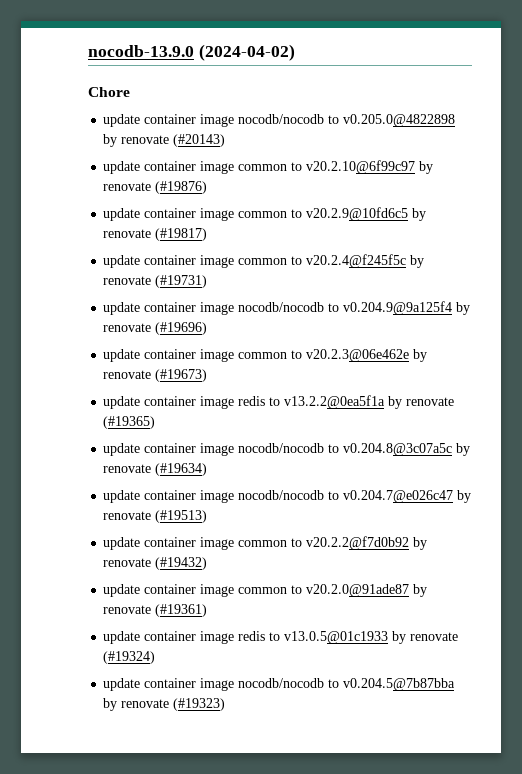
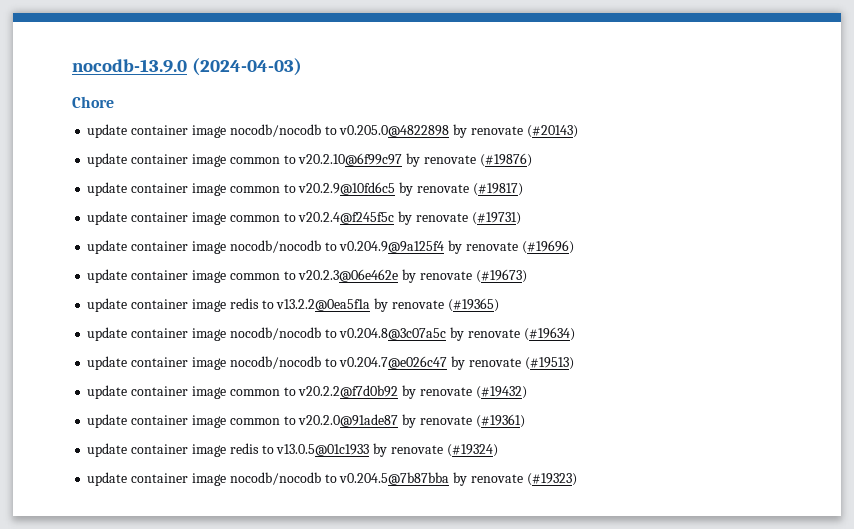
[198,44,295,61] (2024-04-02) -> [192,58,303,76] (2024-04-03)

